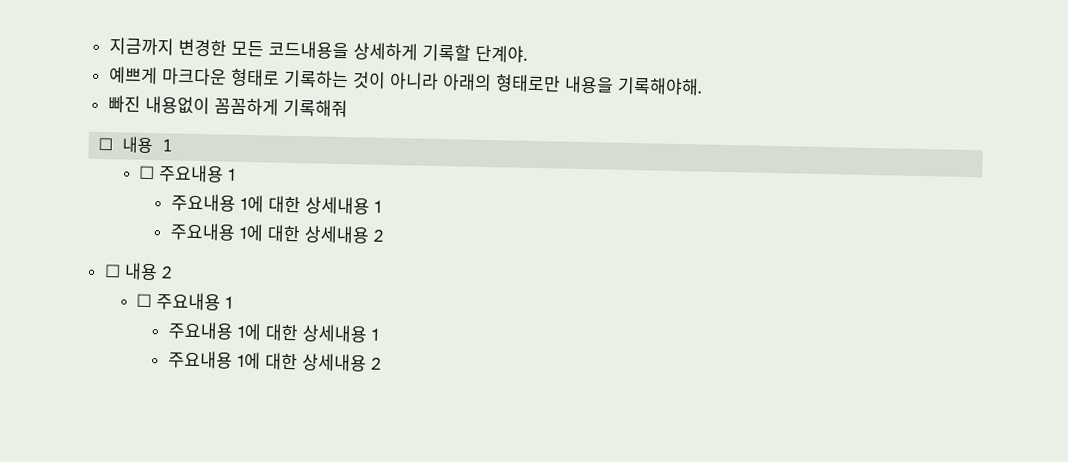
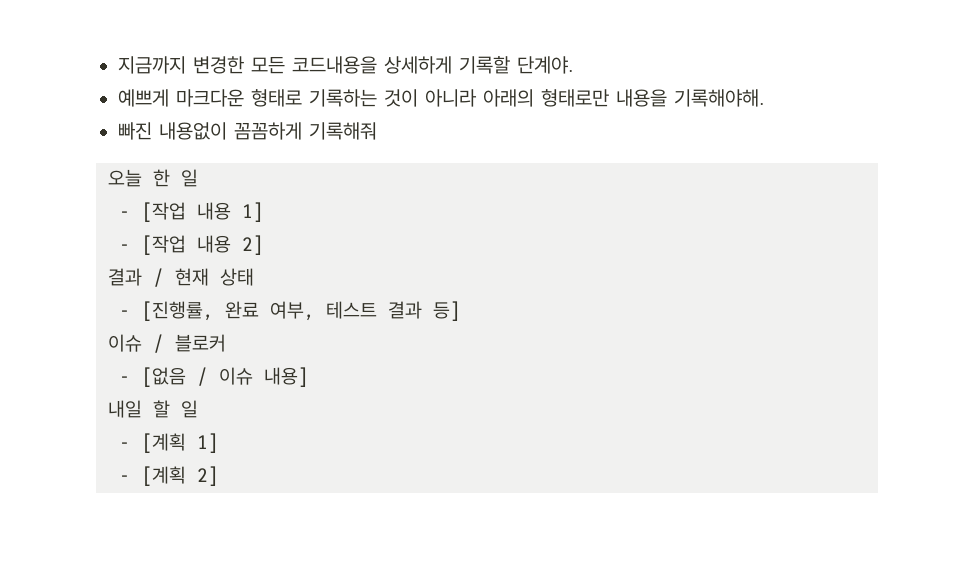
[98,136,174,154] [138,164,237,183] [170,193,382,215] [169,222,383,244] [103,262,172,281] [136,292,234,311] [167,321,379,343] [167,350,381,372] ☐ 내용 1 // ☐ 주요내용 1 // 주요내용 1에 대한 상세내용 1 // 주요내용 1에 대한 상세내용 2 // ☐ 내용 2 // ☐ 주요내용 1 // 주요내용 1에 대한 상세내용 1 // 주요내용 1에 대한 상세내용 2 -> [108,169,198,187] [119,202,264,222] [119,235,264,255] [108,268,254,287] [119,301,461,321] [108,334,226,353] [119,367,309,387] [108,400,198,418] [119,433,219,453] [119,466,219,486] 오늘 한 일 // - [작업 내용 1] // - [작업 내용 2] // 결과 / 현재 상태 // - [진행률, 완료 여부, 테스트 결과 등] // 이슈 / 블로커 // - [없음 / 이슈 내용] // 내일 할 일 // - [계획 1] // - [계획 2]

